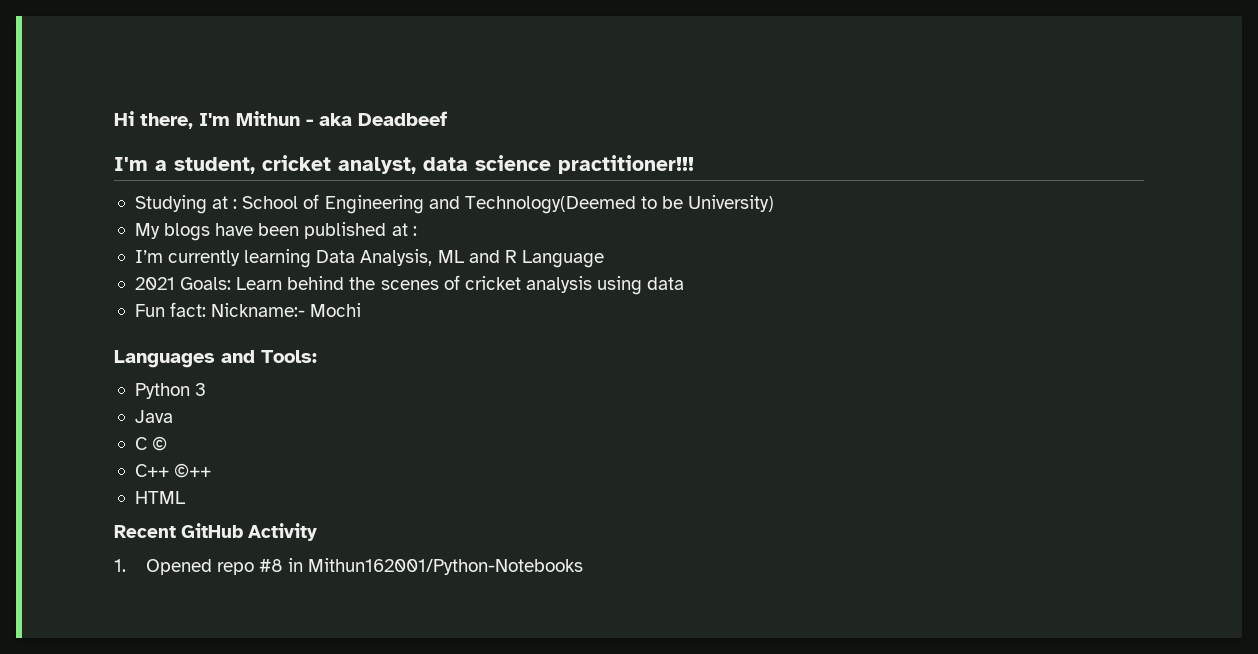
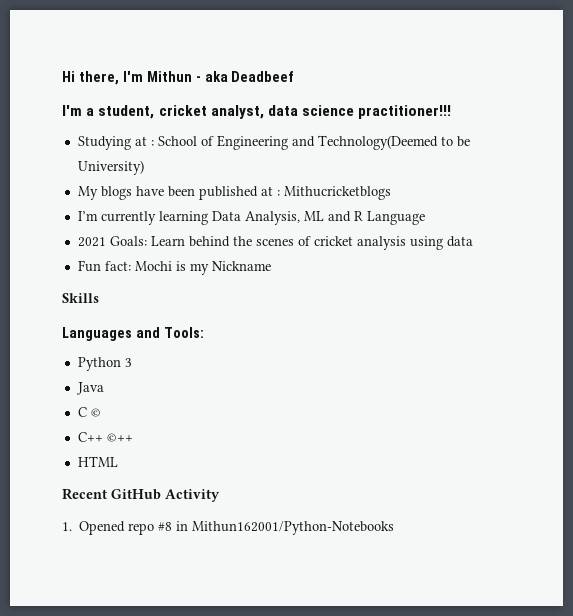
(417, 231) none -> [283,186,391,200] Mithucricketblogs
[211,303,306,317] Nickname:- -> (131, 266) none
(362, 310) none -> [175,261,271,275] [62,293,99,303] is my Nickname // Skills

